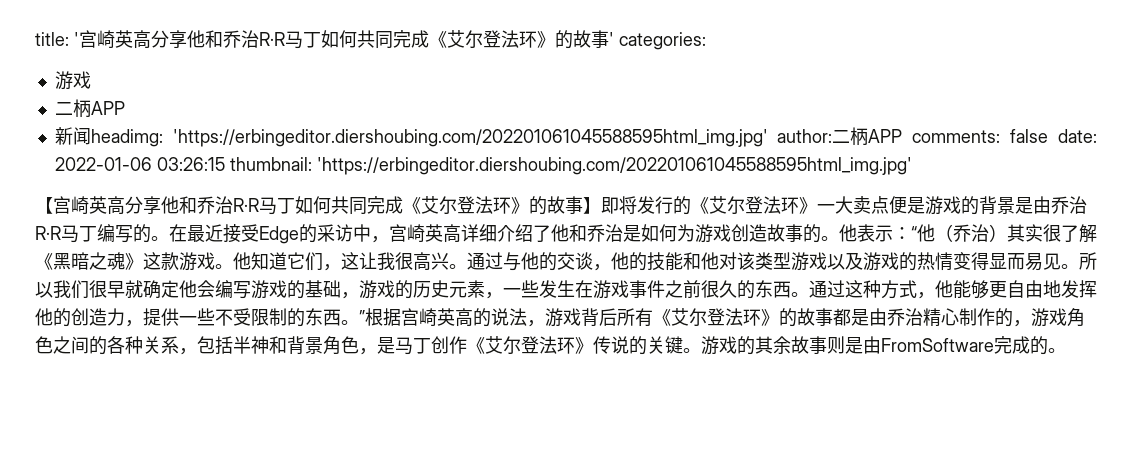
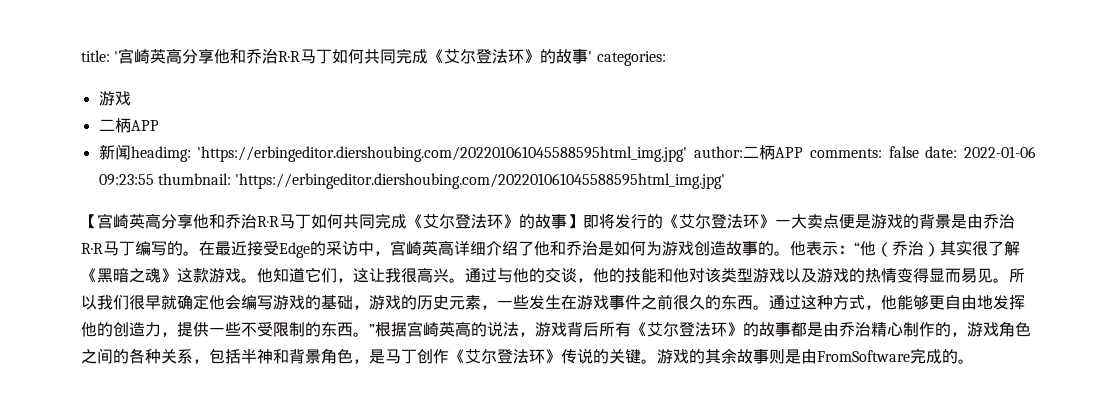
[156,157,225,171] 03:26:15 -> [98,174,154,186] 09:23:55

